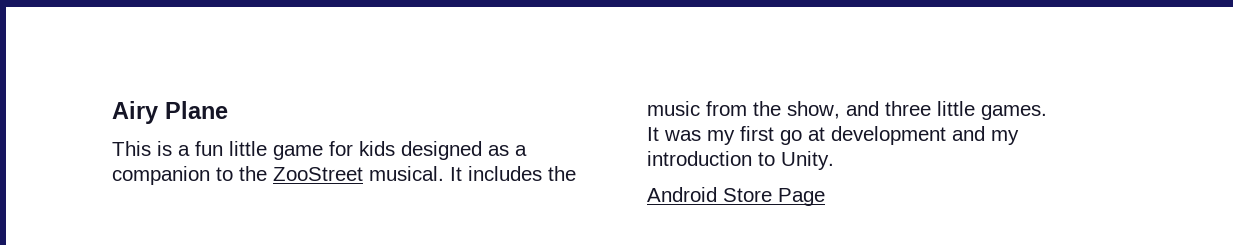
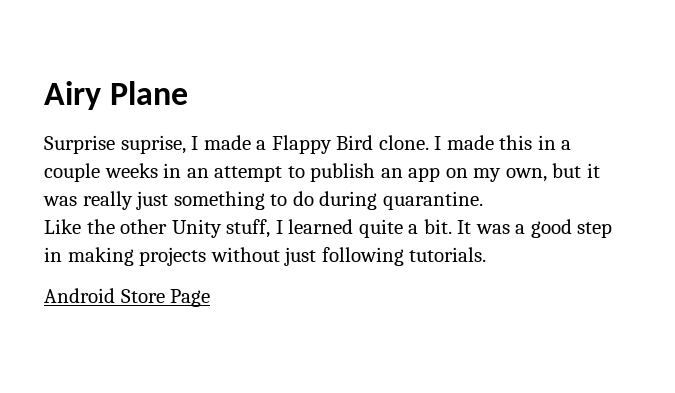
[112,141,527,160] [112,166,576,185] [647,101,1047,120] [647,126,1019,145] [647,151,834,170] This is a fun little game for kids designed as a companion to the ZooStreet musical. It includes the music from the show, and three little games. // It was my first go at development and my introduction to Unity. -> [44,135,572,154] [44,163,600,182] [43,191,483,210] [44,219,613,238] [44,247,487,266] Surprise suprise, I made a Flappy Bird clone. I made this in a couple weeks in an attempt to publish an app on my own, but it was really just something to do during quarantine. // Like the other Unity stuff, I learned quite a bit. It was a good step in making projects without just following tutorials.

